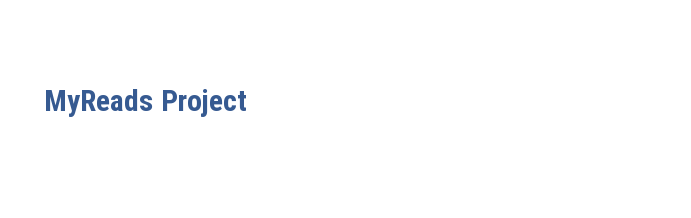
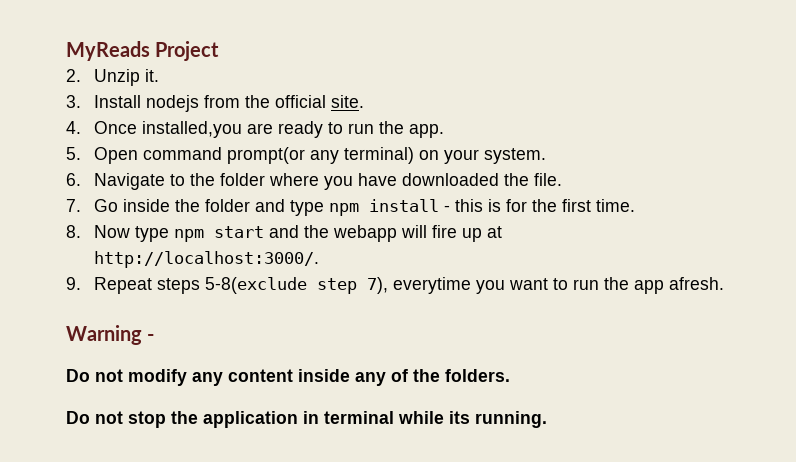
(247, 103) none -> [66,69,159,86] [66,95,364,112] [66,121,444,138] [66,147,546,164] [66,173,562,190] [66,199,635,216] [66,225,502,242] [93,251,319,268] [66,277,724,294] [66,325,155,345] [66,369,510,386] [66,411,547,428] // 2. Unzip it. // 3. Install nodejs from the official site. // 4. Once installed,you are ready to run the app. // 5. Open command prompt(or any terminal) on your system. // 6. Navigate to the folder where you have downloaded the file. // 7. Go inside the folder and type npm install - this is for the first time. // 8. Now type npm start and the webapp will fire up at http://localhost:3000/. // 9. Repeat steps 5-8(exclude step 7), everytime you want to run the app afresh. // Warning - // Do not modify any content inside any of the folders. // Do not stop the application in terminal while its running.

